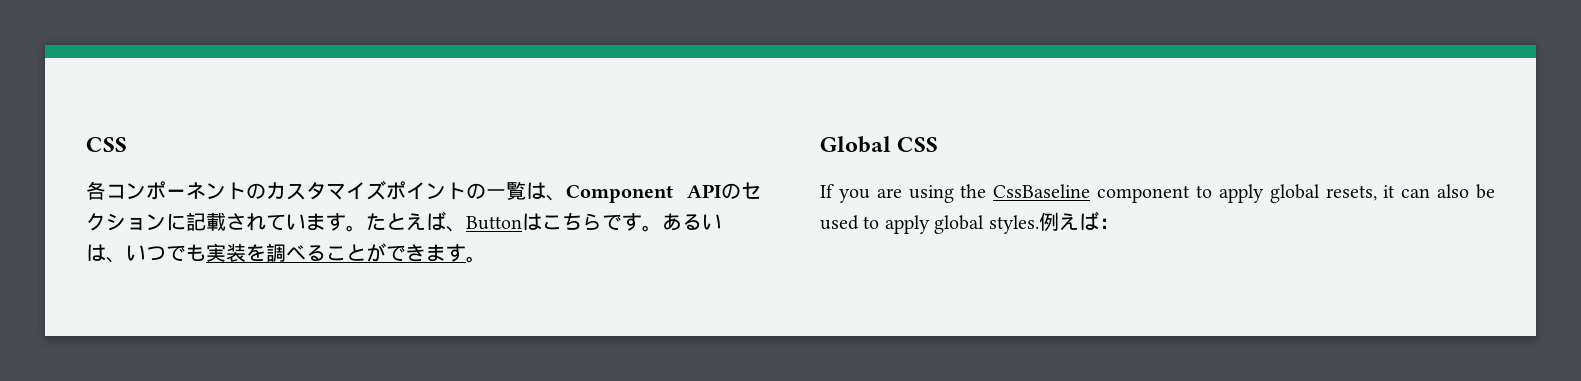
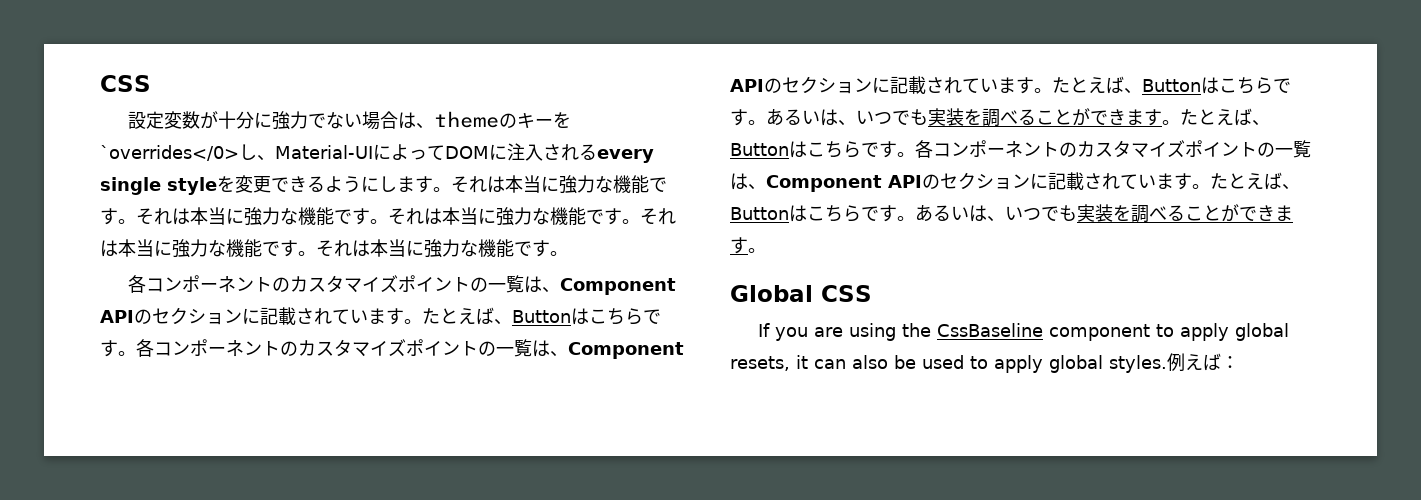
[86,137,127,152] CSS // -> [100,75,151,92] [127,111,571,130] [100,143,654,163] [100,175,667,195] [100,207,676,226] [100,239,568,258] [127,275,676,295] [100,307,661,325] [100,339,684,359] [730,76,1291,94] [730,108,1270,127] [730,141,915,158] CSS // 設定変数が十分に強力でない場合は、themeのキーを`overrides</0>し、Material-UIによってDOMに注入されるevery single styleを変更できるようにします。それは本当に強力な機能です。それは本当に強力な機能です。それは本当に強力な機能です。それは本当に強力な機能です。それは本当に強力な機能です。 // 各コンポーネントのカスタマイズポイントの一覧は、Component APIのセクションに記載されています。たとえば、Buttonはこちらです。各コンポーネントのカスタマイズポイントの一覧は、Component APIのセクションに記載されています。たとえば、Buttonはこちらです。あるいは、いつでも実装を調べることができます。たとえば、Buttonはこちらです。

